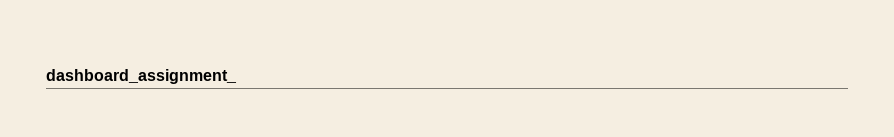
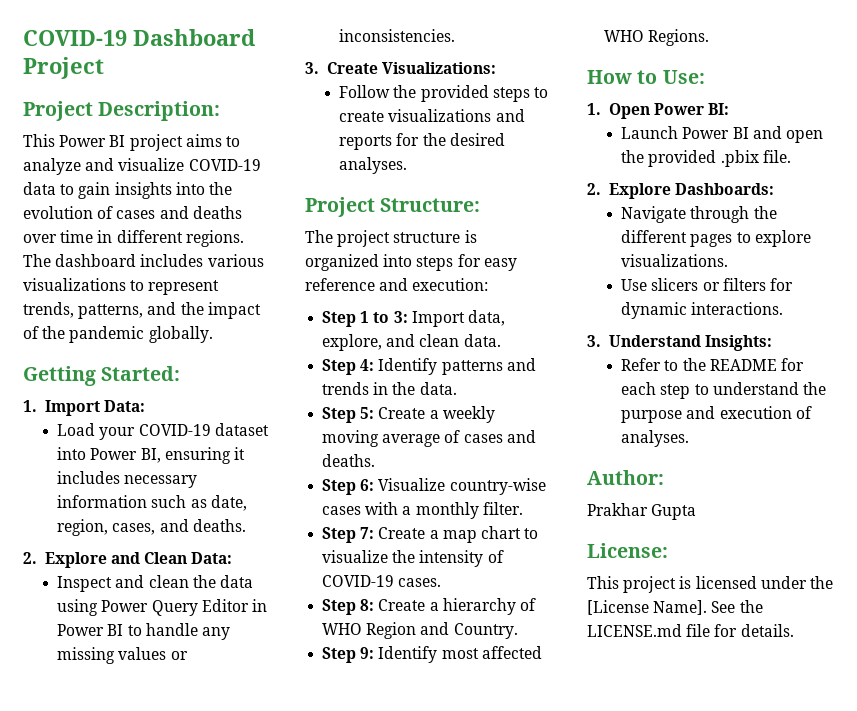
[46,69,237,84] dashboard_assignment_ -> [23,29,255,46] [23,57,104,79] [23,101,221,121] [23,134,240,151] [23,158,261,175] [23,182,232,199] [23,206,242,219] [23,230,244,247] [23,254,264,267] [23,278,220,295] [23,302,261,319] [23,326,213,343] [23,366,181,386] [23,400,145,416] [57,423,269,440] [57,447,245,464] [57,471,198,488] [57,495,247,511] [57,519,246,536] [23,552,233,568] [57,575,253,592] [57,599,267,616] [57,623,230,640] [57,647,188,664] [339,29,456,42] [305,62,496,74] [339,85,548,102] [339,109,525,122] [339,133,505,150] [339,157,408,174] [305,197,481,217] [305,230,477,247] [305,254,517,271] [305,278,489,291] [322,310,505,327] [322,334,501,351] [322,358,536,375] [322,382,457,395] [322,406,495,423] [322,430,536,447] [322,454,376,467] [322,478,546,495] [322,502,523,519] [322,526,539,543] [322,550,504,567] [322,575,442,587] [322,598,536,615] [322,622,518,639] [322,646,542,663] [604,29,710,46] [587,70,705,84] [587,103,730,119] [621,126,823,143] [621,150,791,167] [587,183,774,199] [621,206,777,223] [621,230,811,247] [621,254,729,267] [621,278,793,291] [621,302,784,319] [587,335,772,351] [621,358,804,371] [621,382,826,399] [621,406,812,423] [621,430,690,447] [587,470,664,485] [587,503,697,520] [587,543,668,558] [587,576,833,593] [587,600,763,615] [587,624,794,637] COVID-19 Dashboard Project // Project Description: // This Power BI project aims to analyze and visualize COVID-19 data to gain insights into the evolution of cases and deaths over time in different regions. The dashboard includes various visualizations to represent trends, patterns, and the impact of the pandemic globally. // Getting Started: // 1. Import Data: // Load your COVID-19 dataset into Power BI, ensuring it includes necessary information such as date, region, cases, and deaths. // 2. Explore and Clean Data: // Inspect and clean the data using Power Query Editor in Power BI to handle any missing values or inconsistencies. // 3. Create Visualizations: // Follow the provided steps to create visualizations and reports for the desired analyses. // Project Structure: // The project structure is organized into steps for easy reference and execution: // Step 1 to 3: Import data, explore, and clean data. // Step 4: Identify patterns and trends in the data. // Step 5: Create a weekly moving average of cases and deaths. // Step 6: Visualize country-wise cases with a monthly filter. // Step 7: Create a map chart to visualize the intensity of COVID-19 cases. // Step 8: Create a hierarchy of WHO Region and Country. // Step 9: Identify most affected WHO Regions. // How to Use: // 1. Open Power BI: // Launch Power BI and open the provided .pbix file. // 2. Explore Dashboards: // Navigate through the different pages to explore visualizations. // Use slicers or filters for dynamic interactions. // 3. Understand Insights: // Refer to the README for each step to understand the purpose and execution of analyses. // Author: // Prakhar Gupta // License: // This project is licensed under the [License Name]. See the LICENSE.md file for details.

